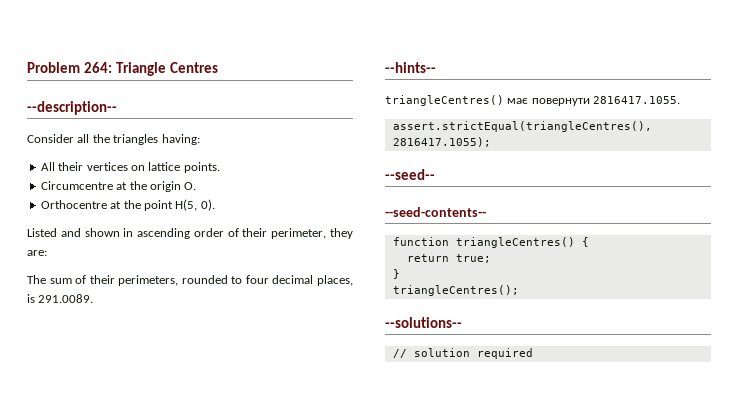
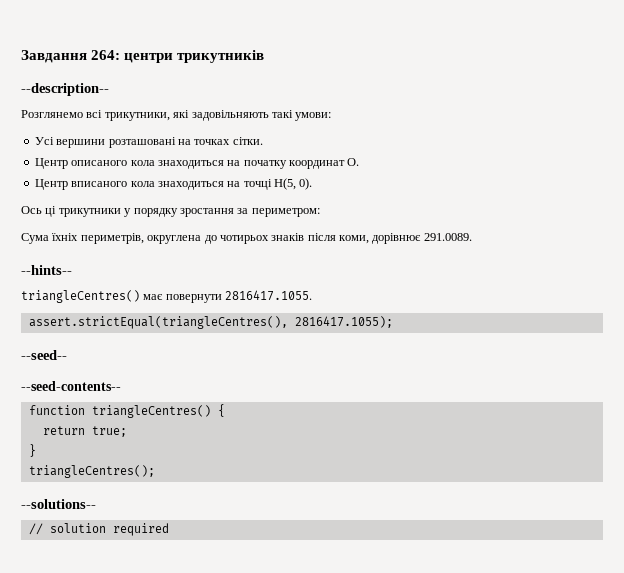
[27,62,219,76] [27,101,117,115] [27,134,200,145] [40,162,220,173] [40,181,197,192] [40,199,215,211] [27,228,353,239] [27,250,47,256] [27,275,353,286] [27,294,35,303] Problem 264: Triangle Centres // --description-- // Consider all the triangles having: // All their vertices on lattice points. // Circumcentre at the origin O. // Orthocentre at the point H(5, 0). // Listed and shown in ascending order of their perimeter, they are: // The sum of their perimeters, rounded to four decimal places, is -> [21,50,265,63] [21,83,109,96] [21,110,332,121] [34,137,263,148] [34,158,360,169] [34,178,313,190] [21,206,320,217] [21,233,422,244] Завдання 264: центри трикутників // --description-- // Розглянемо всі трикутники, які задовільняють такі умови: // Усі вершини розташовані на точках сітки. // Центр описаного кола знаходиться на початку координат O. // Центр вписаного кола знаходиться на точці H(5, 0). // Ось ці трикутники у порядку зростання за периметром: // Сума їхніх периметрів, округлена до чотирьох знаків після коми, дорівнює

